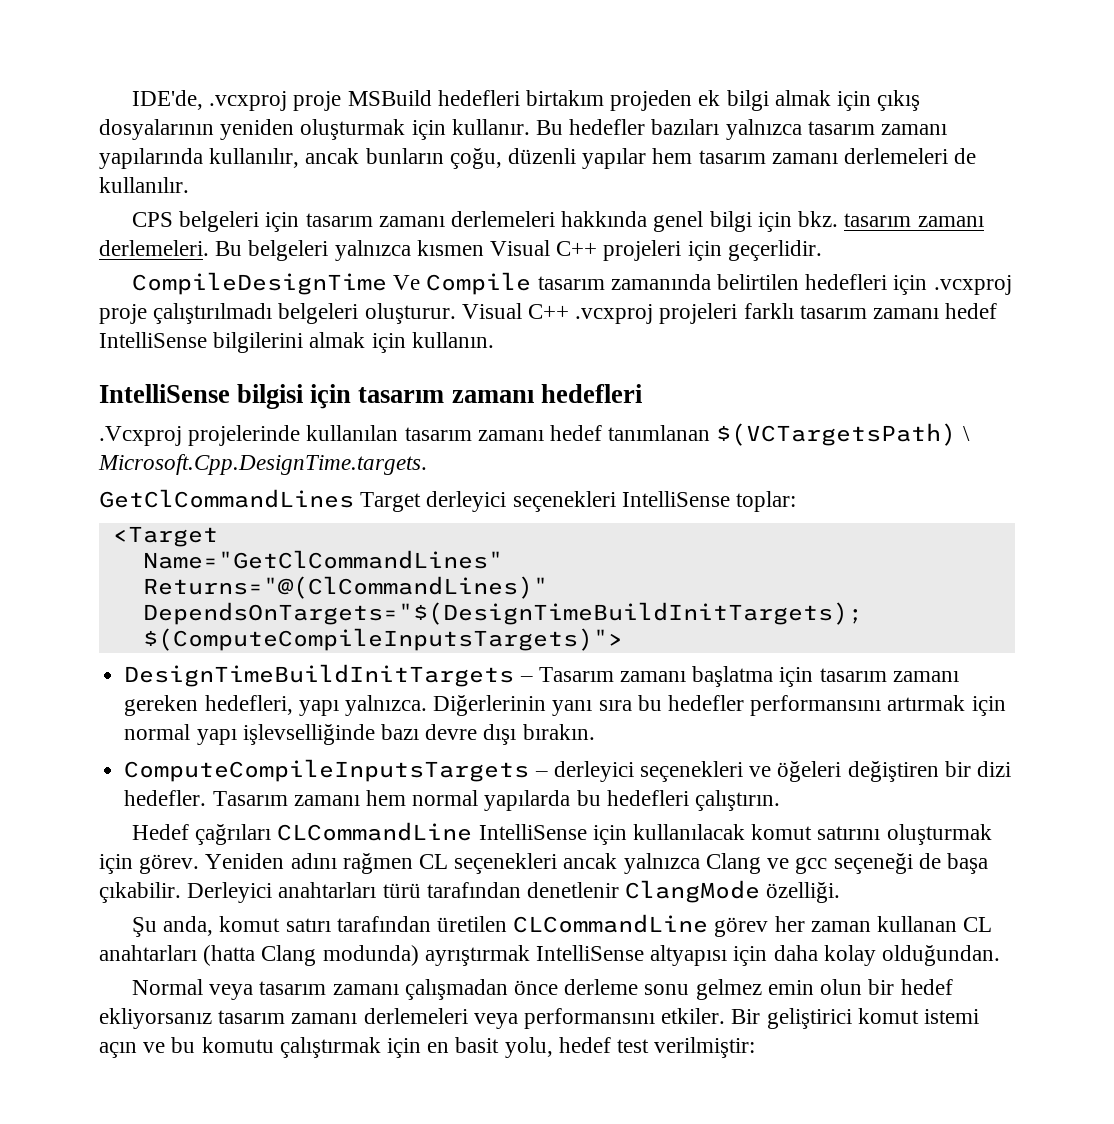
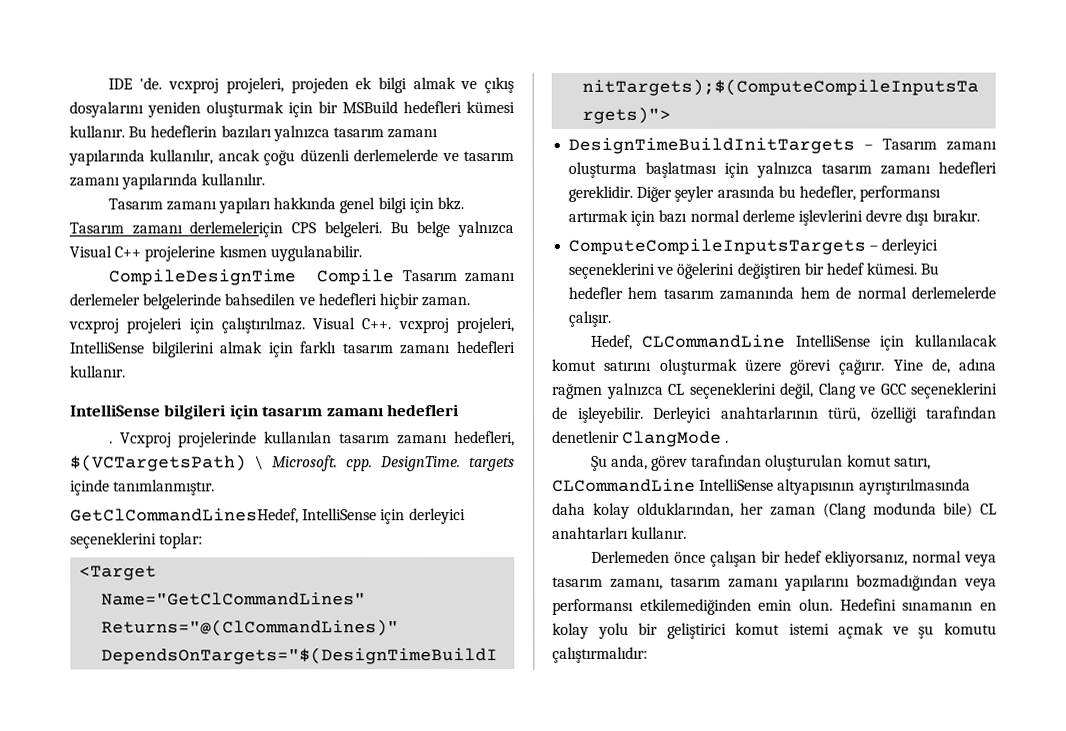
[131,90,921,111] [99,119,446,140] IDE'de, .vcxproj proje MSBuild hedefleri birtakım projeden ek bilgi almak için çıkış dosyalarının yeniden oluşturmak için -> [107,77,514,94] [69,101,515,118] IDE 'de. vcxproj projeleri, projeden ek bilgi almak ve çıkış dosyalarını yeniden oluşturmak için bir MSBuild hedefleri kümesi
[569,119,646,135] hedefler -> [150,125,218,138] hedeflerin
[365,148,977,169] [99,177,189,193] [131,211,556,232] bunların çoğu, düzenli yapılar hem tasarım zamanı derlemeleri de kullanılır. // CPS belgeleri için tasarım zamanı derlemeleri -> [263,149,514,166] [69,173,266,190] [107,197,272,214] çoğu düzenli derlemelerde ve tasarım zamanı yapılarında kullanılır. // Tasarım zamanı yapıları
[844,213,984,227] [99,240,822,261] [131,272,1012,295] [99,303,998,324] [99,332,494,353] [99,384,304,409] tasarım zamanı derlemeleri. Bu belgeleri yalnızca kısmen Visual C++ projeleri için geçerlidir. // CompileDesignTime Ve Compile tasarım zamanında belirtilen hedefleri için .vcxproj proje çalıştırılmadı belgeleri oluşturur. Visual C++ .vcxproj projeleri farklı tasarım zamanı hedef IntelliSense bilgilerini almak için kullanın. // IntelliSense bilgisi -> [69,221,514,238] [69,245,362,262] [107,269,515,286] [69,293,471,310] [68,317,514,334] [69,341,515,358] [69,365,126,378] [70,404,227,420] Tasarım zamanı derlemeleriçin CPS belgeleri. Bu belge yalnızca Visual C++ projelerine kısmen uygulanabilir. // CompileDesignTime Compile Tasarım zamanı derlemeler belgelerinde bahsedilen ve hedefleri hiçbir zaman. vcxproj projeleri için çalıştırılmaz. Visual C++. vcxproj projeleri, IntelliSense bilgilerini almak için farklı tasarım zamanı hedefleri kullanır. // IntelliSense bilgileri
[99,426,182,446] .Vcxproj -> [108,432,172,448] . Vcxproj
[550,423,970,446] [98,454,427,475] [99,489,730,512] hedef tanımlanan $(VCTargetsPath) \ Microsoft.Cpp.DesignTime.targets. // GetClCommandLines Target derleyici seçenekleri IntelliSense -> [454,431,515,447] [70,454,515,472] [70,479,216,496] [70,508,466,525] [70,532,157,549] hedefleri, $(VCTargetsPath) \ Microsoft. cpp. DesignTime. targets içinde tanımlanmıştır. // GetClCommandLinesHedef, IntelliSense için derleyici seçeneklerini
[692,666,959,687] [124,695,1006,716] [124,724,419,745] başlatma için tasarım zamanı gereken hedefleri, yapı yalnızca. Diğerlerinin yanı sıra bu hedefler performansını artırmak için normal yapı işlevselliğinde bazı -> [568,161,997,178] [568,185,942,202] [568,209,863,226] oluşturma başlatması için yalnızca tasarım zamanı hedefleri gereklidir. Diğer şeyler arasında bu hedefler, performansı artırmak için bazı normal derleme işlevlerini
[522,724,595,740] bırakın. -> [931,209,980,222] bırakır.
[639,761,1011,782] [124,790,780,811] [131,824,272,845] seçenekleri ve öğeleri değiştiren bir dizi hedefler. Tasarım zamanı hem normal yapılarda bu hedefleri çalıştırın. // Hedef çağrıları -> [568,262,940,279] [568,286,996,300] [568,310,612,327] [589,334,632,350] seçeneklerini ve öğelerini değiştiren bir hedef kümesi. Bu hedefler hem tasarım zamanında hem de normal derlemelerde çalışır. // Hedef,
[99,853,988,874] [99,882,421,903] için görev. Yeniden adını rağmen CL seçenekleri ancak yalnızca Clang ve gcc seçeneği de başa çıkabilir. Derleyici anahtarları türü -> [743,358,997,375] [552,382,998,399] [552,406,918,423] üzere görevi çağırır. Yine de, adına rağmen yalnızca CL seçeneklerini değil, Clang ve GCC seçeneklerini de işleyebilir. Derleyici anahtarlarının türü, özelliği
[766,882,841,903] özelliği. -> [725,440,730,443] .
[219,914,993,937] [99,945,1001,966] [131,979,953,1000] [99,1008,980,1029] [99,1037,756,1058] komut satırı tarafından üretilen CLCommandLine görev her zaman kullanan CL anahtarları (hatta Clang modunda) ayrıştırmak IntelliSense altyapısı için daha kolay olduğundan. // Normal veya tasarım zamanı çalışmadan önce derleme sonu gelmez emin olun bir hedef ekliyorsanız tasarım zamanı derlemeleri veya performansını etkiler. Bir geliştirici komut istemi açın ve bu komutu çalıştırmak için en basit yolu, hedef test verilmiştir: -> [651,454,931,471] [552,478,971,495] [552,502,997,519] [552,526,688,539] [590,550,997,567] [552,574,997,591] [552,598,997,615] [552,622,997,639] [552,646,648,663] görev tarafından oluşturulan komut satırı, CLCommandLine IntelliSense altyapısının ayrıştırılmasında daha kolay olduklarından, her zaman (Clang modunda bile) CL anahtarları kullanır. // Derlemeden önce çalışan bir hedef ekliyorsanız, normal veya tasarım zamanı, tasarım zamanı yapılarını bozmadığından veya performansı etkilemediğinden emin olun. Hedefini sınamanın en kolay yolu bir geliştirici komut istemi açmak ve şu komutu çalıştırmalıdır:

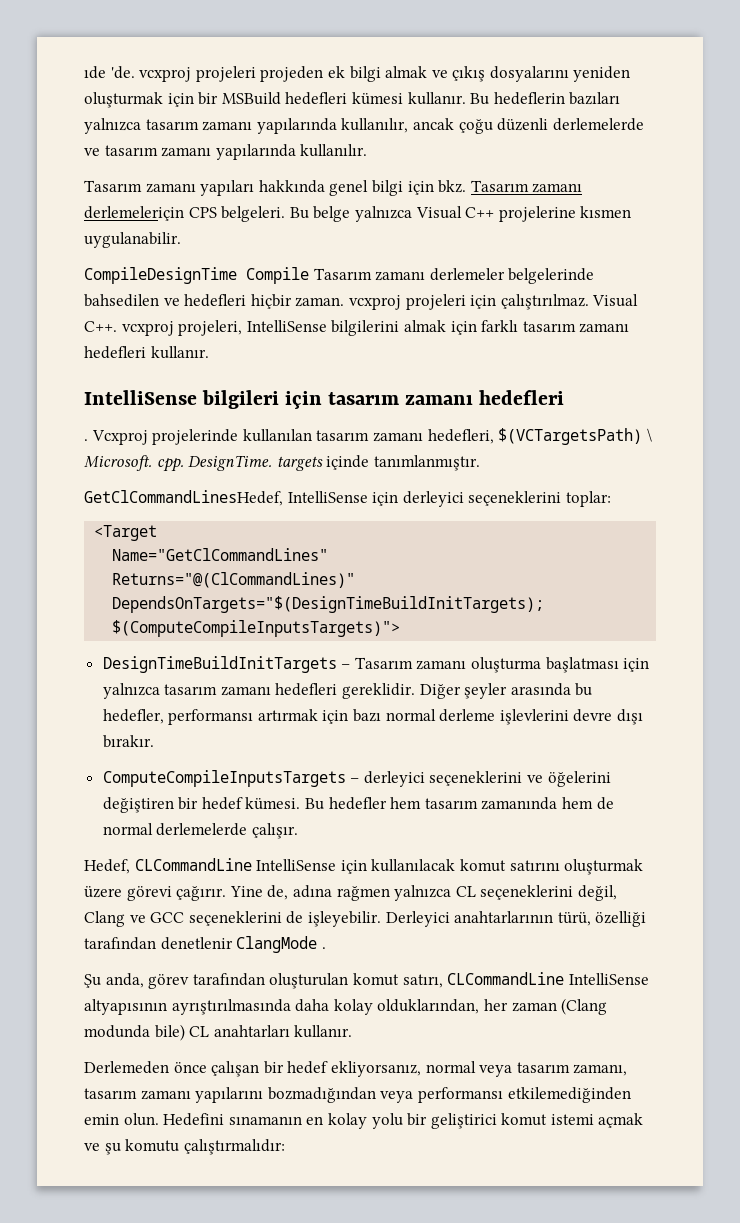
[107,78,133,90] IDE -> [84,66,106,79] ıde
[225,77,284,94] projeleri, -> [195,66,256,82] projeleri

